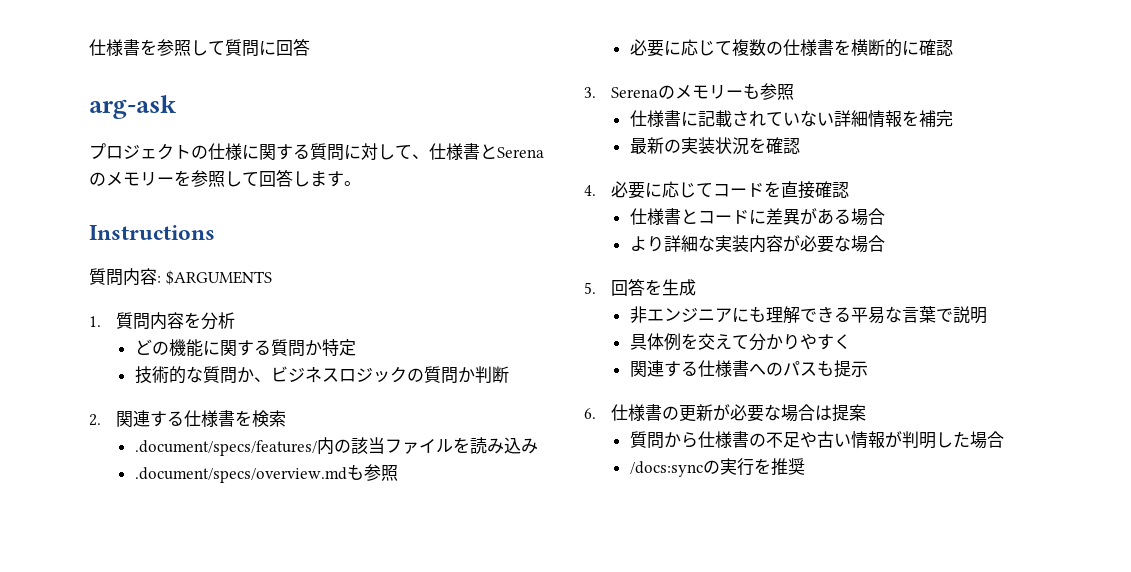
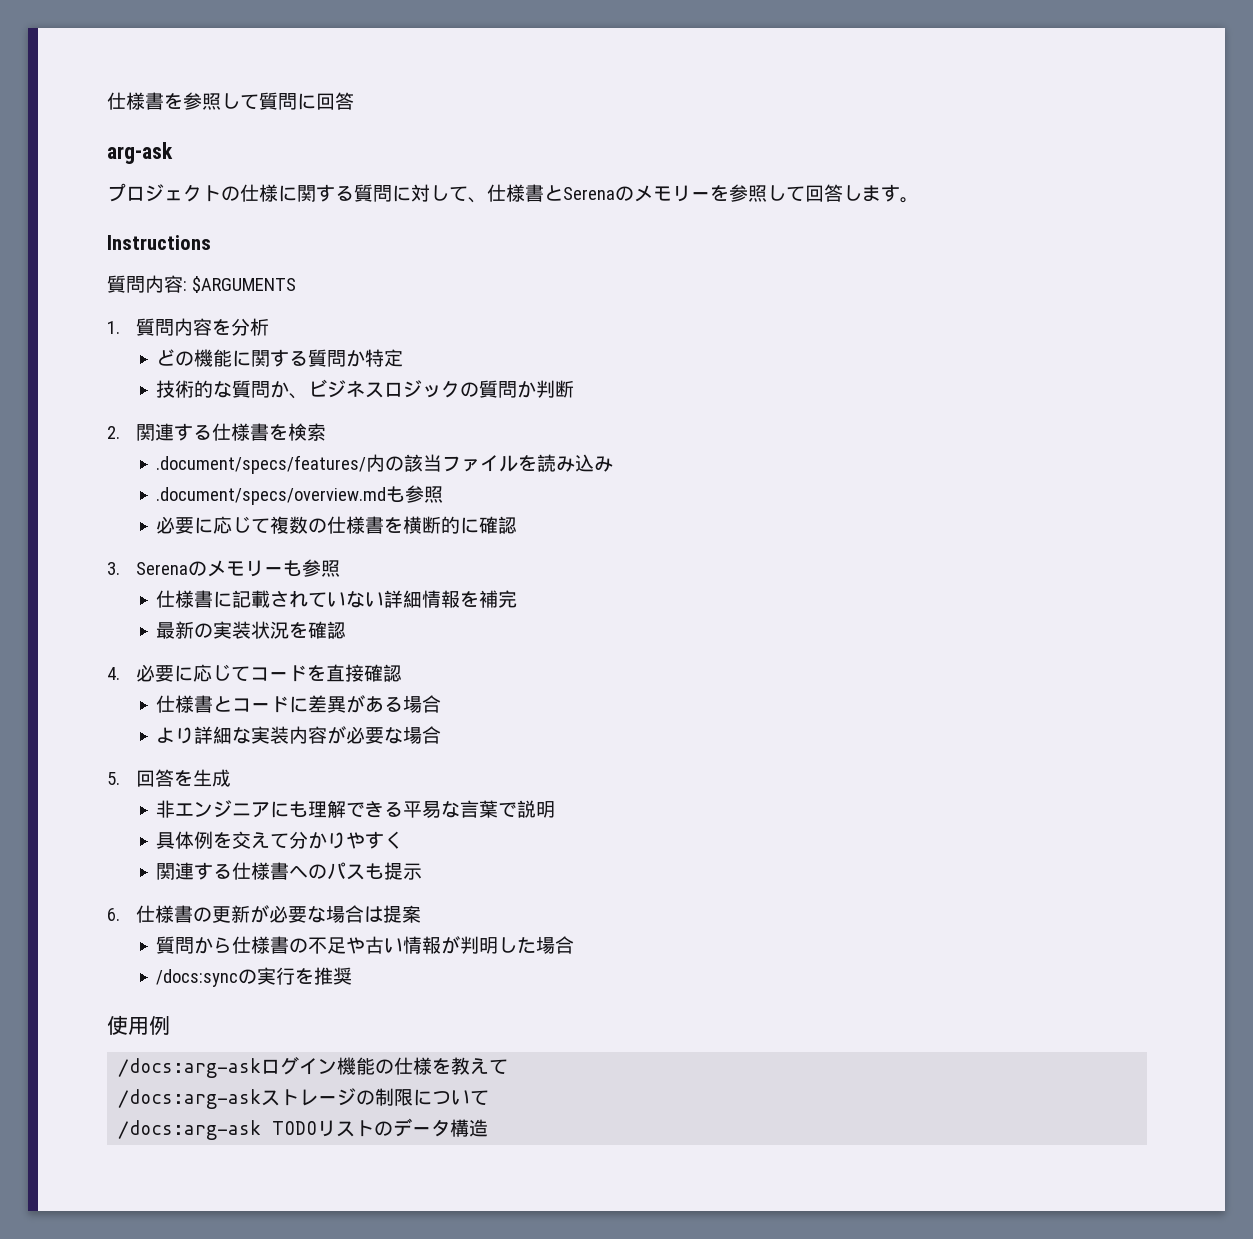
(805, 466) none -> [107,1015,170,1036] [118,1057,509,1078] [118,1088,490,1109] [118,1118,489,1140] // 使用例 // /docs:arg-askログイン機能の仕様を教えて // /docs:arg-askストレージの制限について // /docs:arg-ask TODOリストのデータ構造

